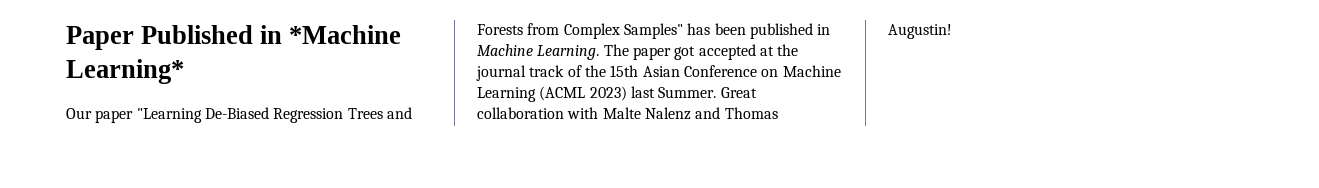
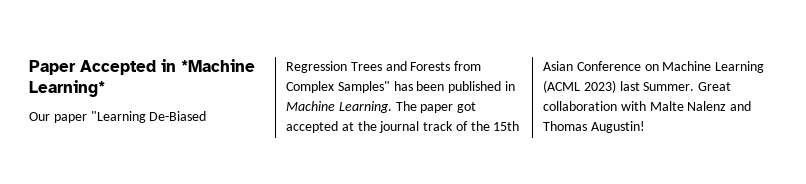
[141,25,254,44] Published -> [80,60,156,75] Accepted

